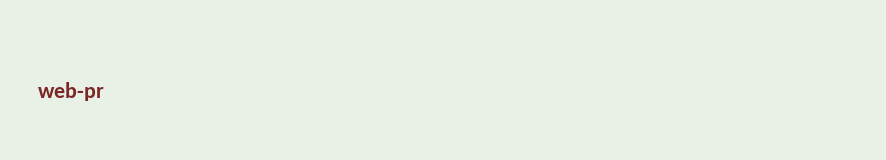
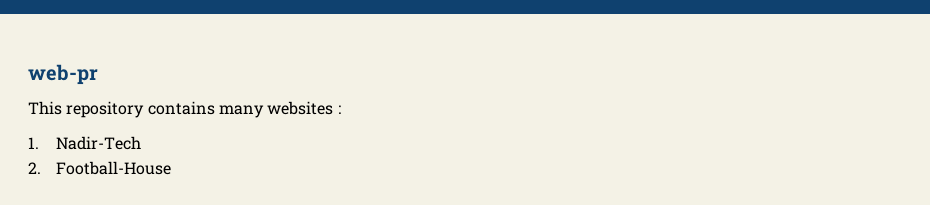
(104, 91) none -> [28,101,341,118] [28,136,142,150] [28,161,172,175] // This repository contains many websites : // 1. Nadir-Tech // 2. Football-House

